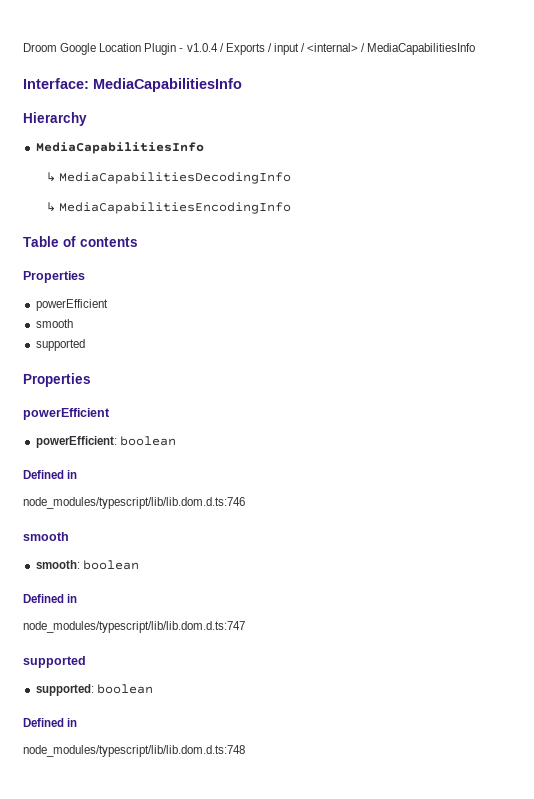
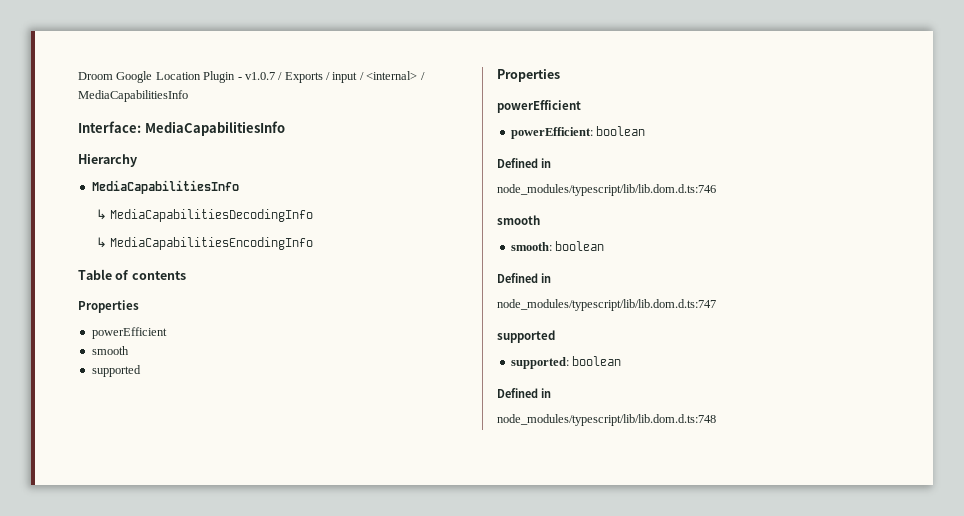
[186,43,218,52] v1.0.4 -> [244,72,275,80] v1.0.7

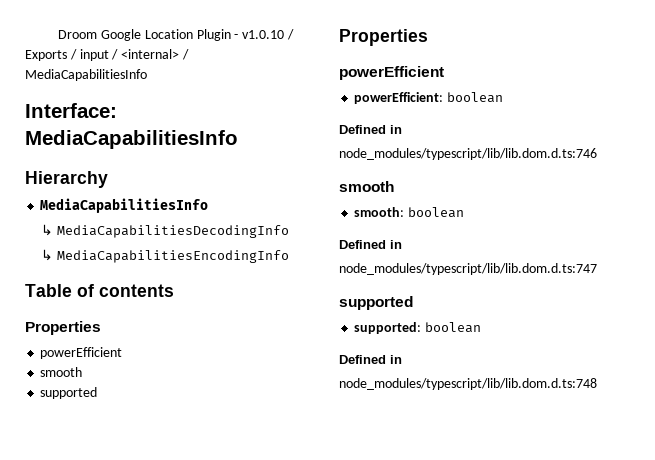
[244,72,275,80] v1.0.7 -> [242,30,285,39] v1.0.10

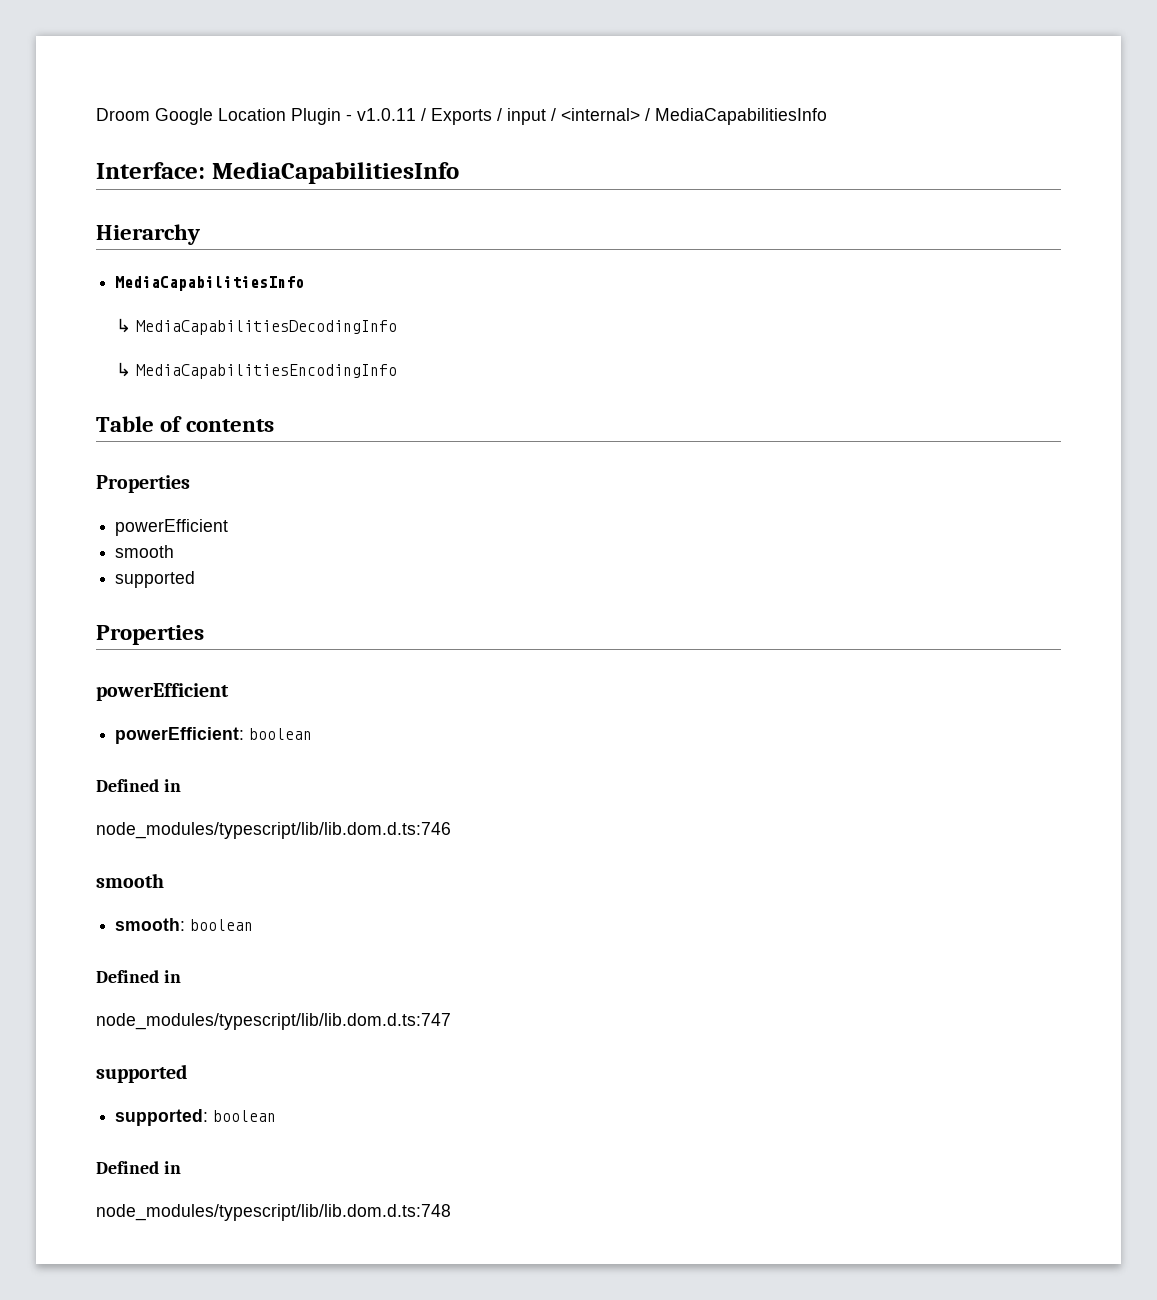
[242,30,285,39] v1.0.10 -> [357,108,416,121] v1.0.11

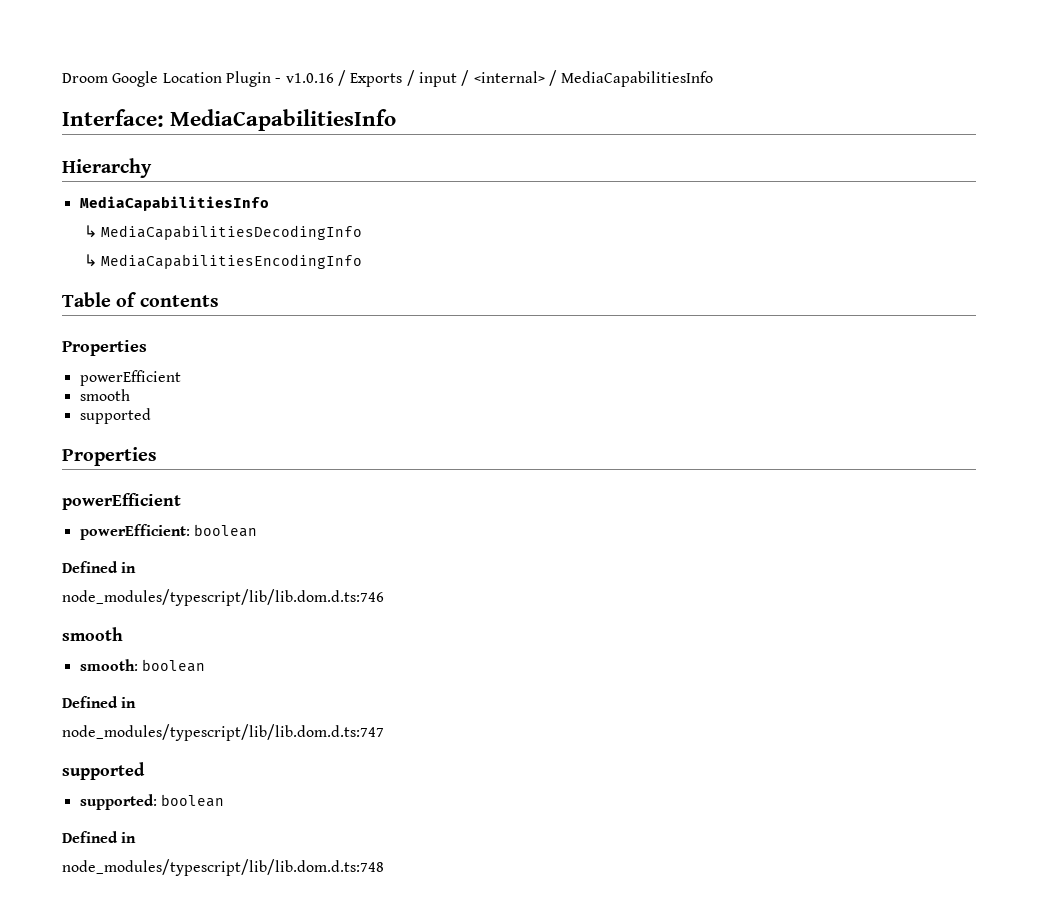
[357,108,416,121] v1.0.11 -> [285,73,334,83] v1.0.16

